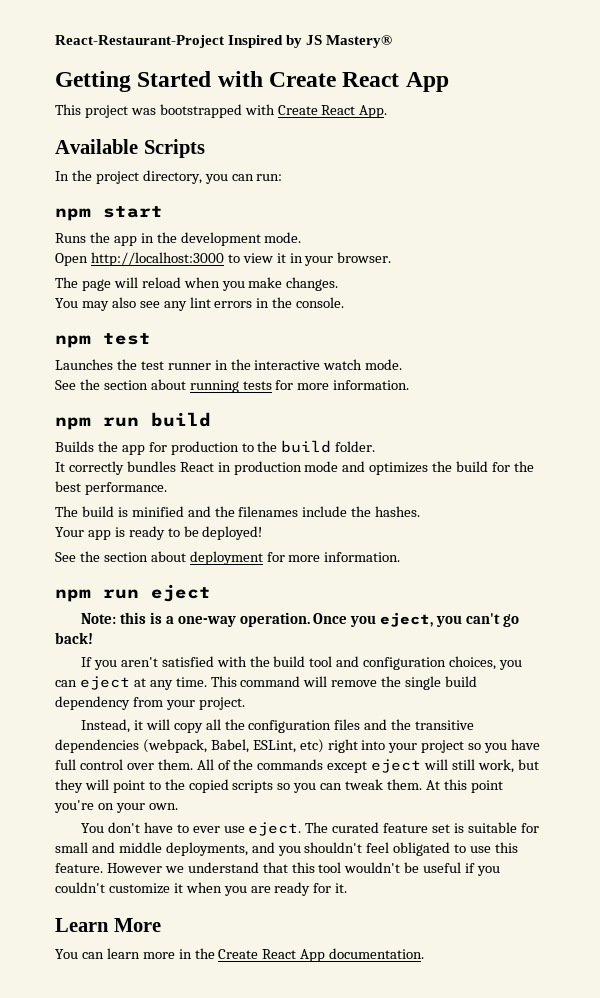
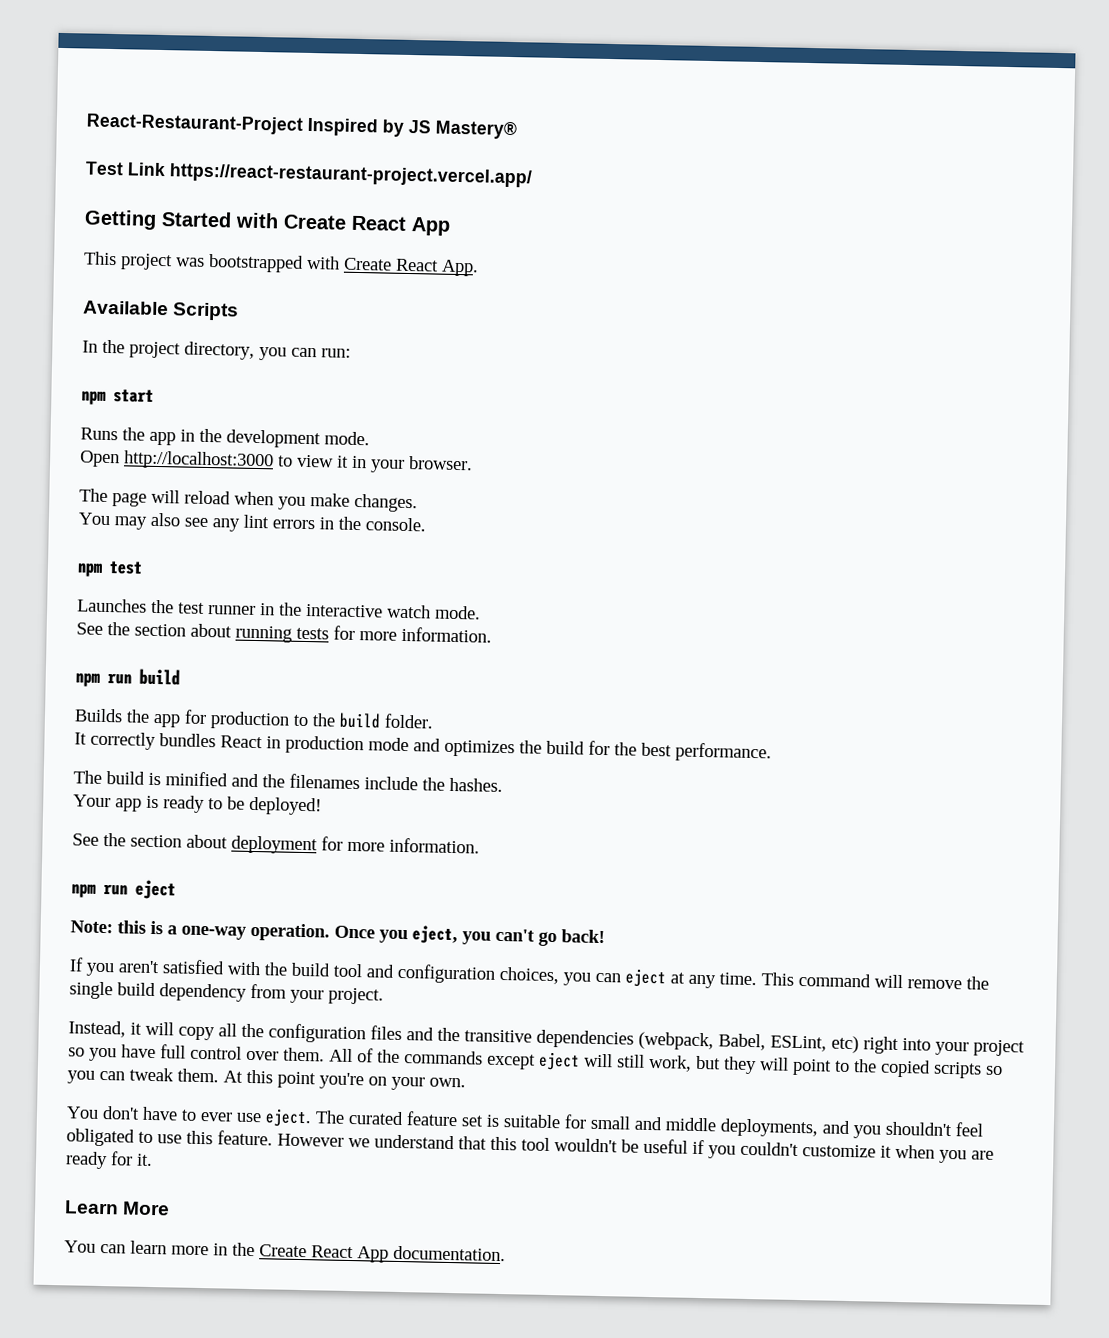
(393, 41) none -> [85,161,533,188] // Test Link https://react-restaurant-project.vercel.app/

